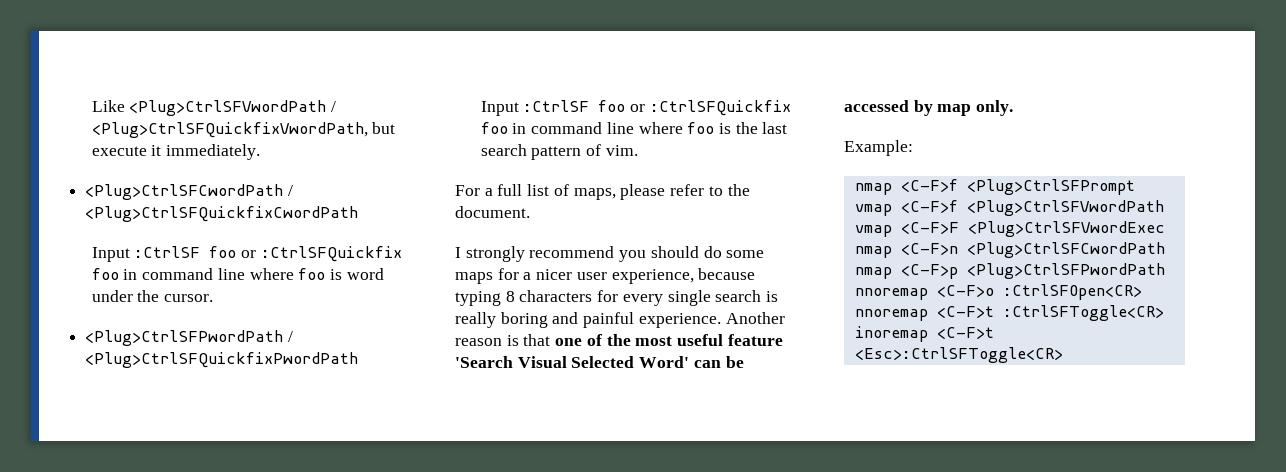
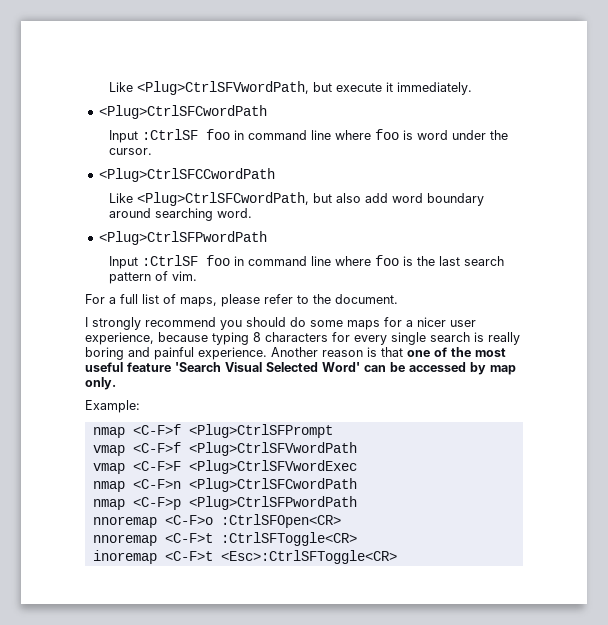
[91,100,337,116] [91,122,368,138] Like <Plug>CtrlSFVwordPath / <Plug>CtrlSFQuickfixVwordPath, -> [109,81,310,95] Like <Plug>CtrlSFVwordPath,
[287,185,293,196] [85,206,359,222] [91,246,402,262] [91,268,119,280] / <Plug>CtrlSFQuickfixCwordPath // Input :CtrlSF foo or :CtrlSFQuickfix foo -> [109,129,231,143] // Input :CtrlSF foo
[85,330,293,346] [85,352,359,368] [480,100,791,116] [480,122,508,134] // <Plug>CtrlSFPwordPath / <Plug>CtrlSFQuickfixPwordPath // Input :CtrlSF foo or :CtrlSFQuickfix foo -> [98,168,275,182] [109,192,485,206] [109,208,253,221] [98,231,267,245] [109,255,231,269] // <Plug>CtrlSFCCwordPath // Like <Plug>CtrlSFCwordPath, but also add word boundary around searching word. // <Plug>CtrlSFPwordPath // Input :CtrlSF foo

